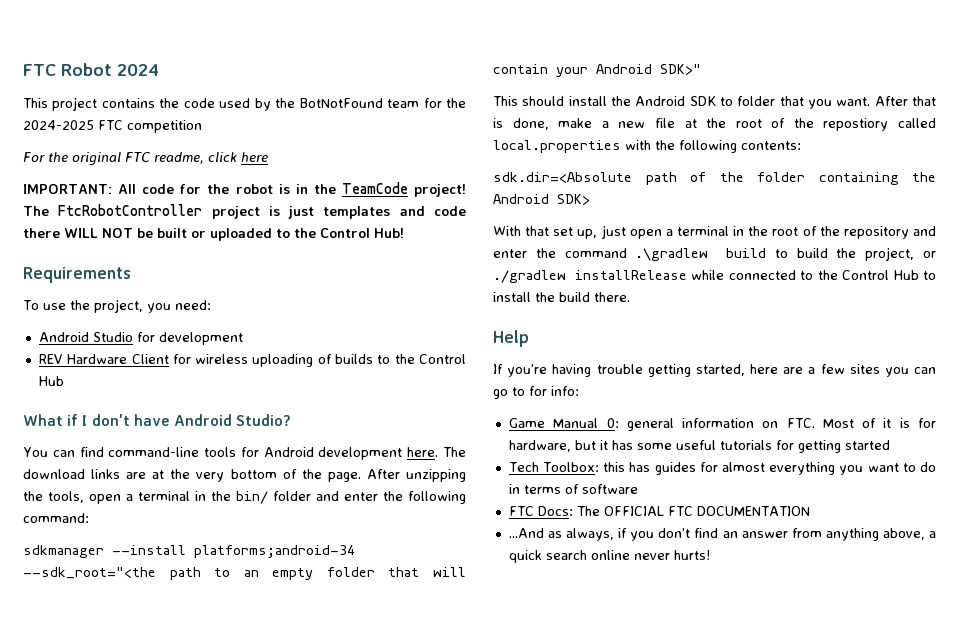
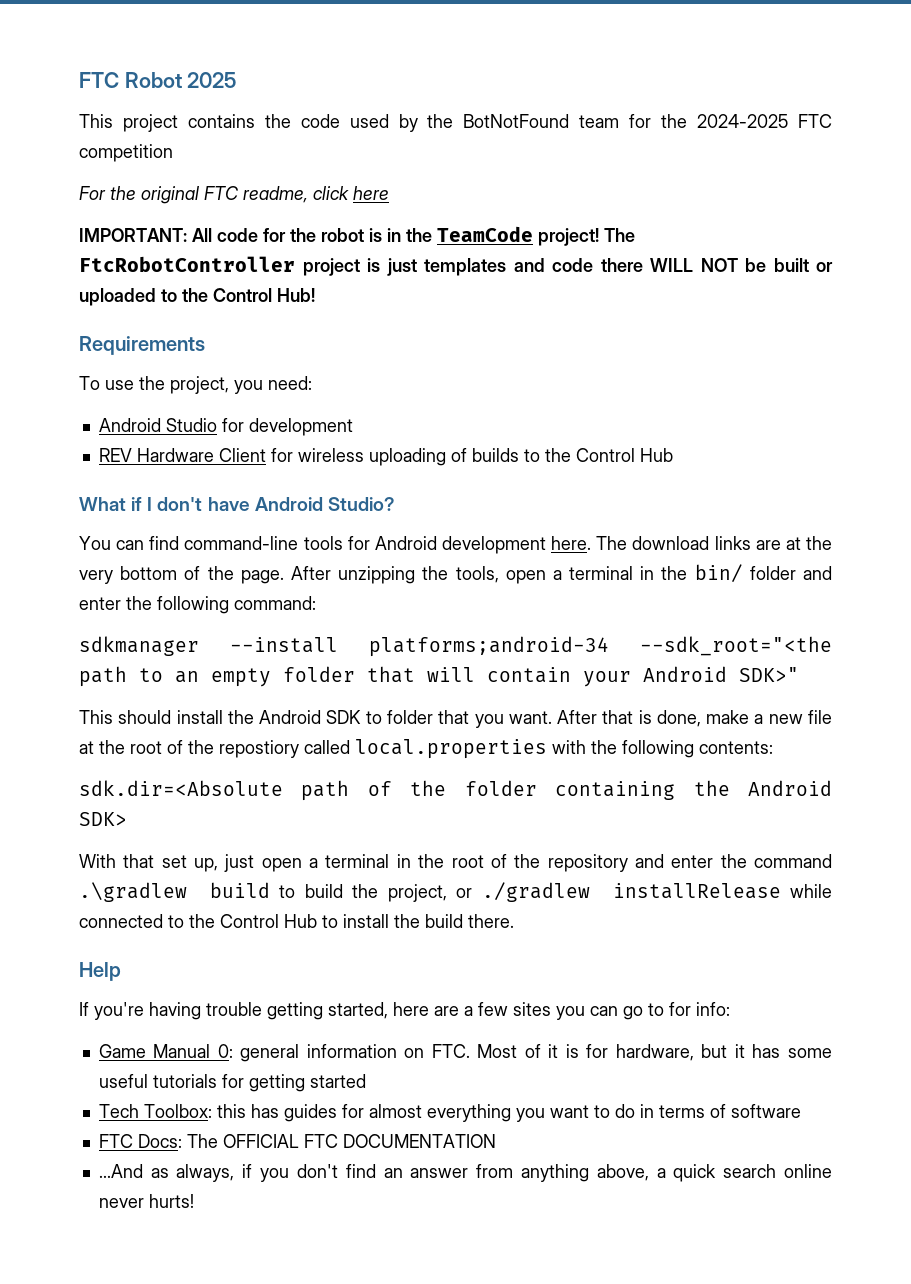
[117,64,159,76] 2024 -> [187,72,237,88] 2025

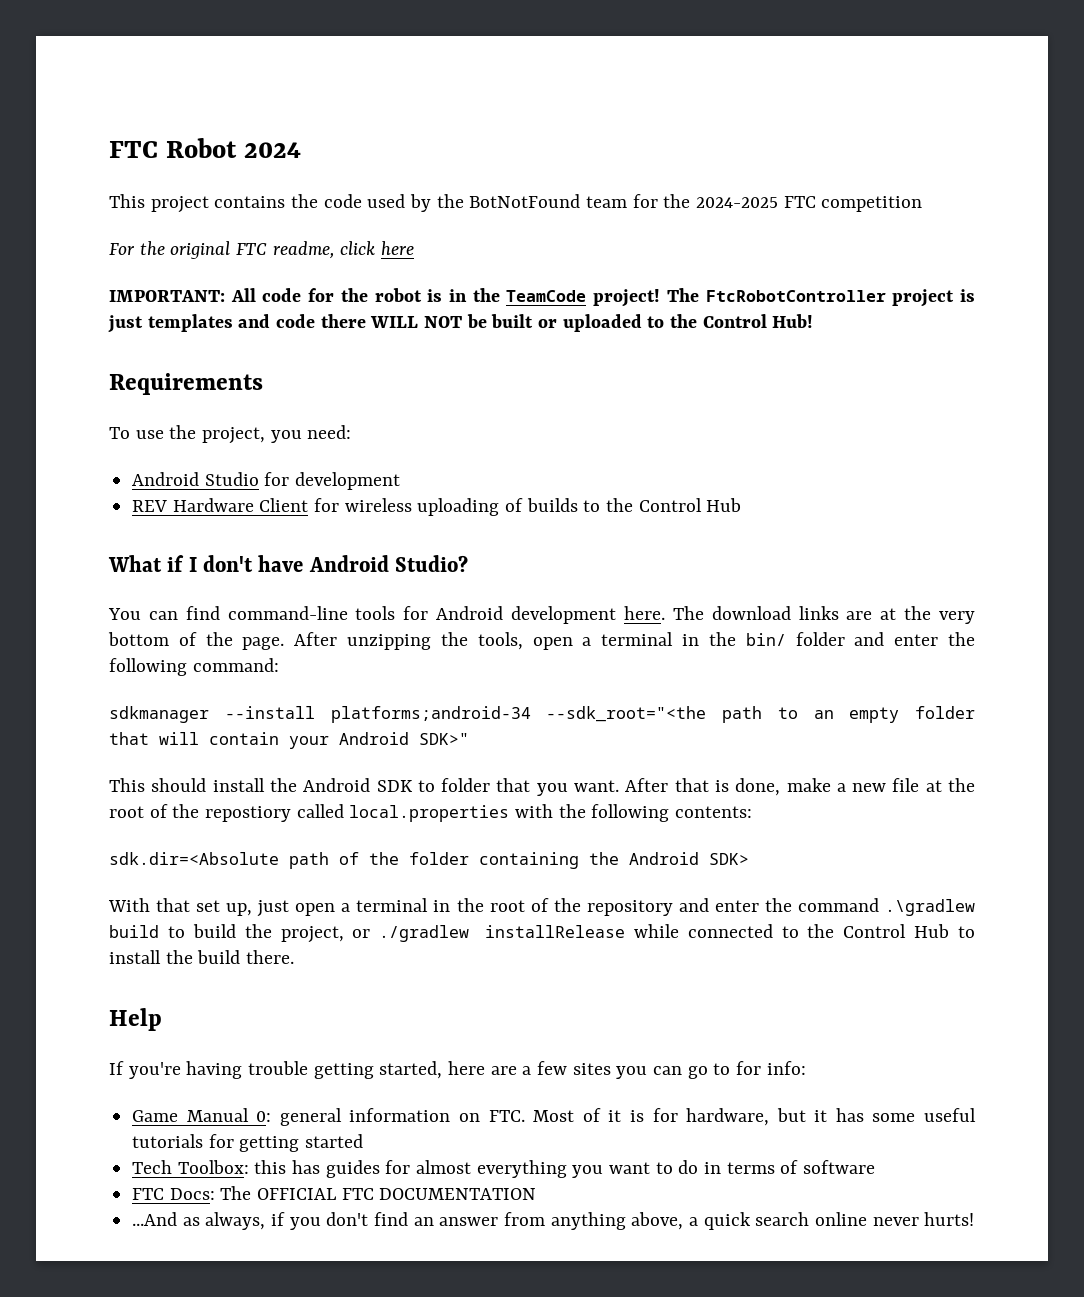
[187,72,237,88] 2025 -> [243,142,301,158] 2024

